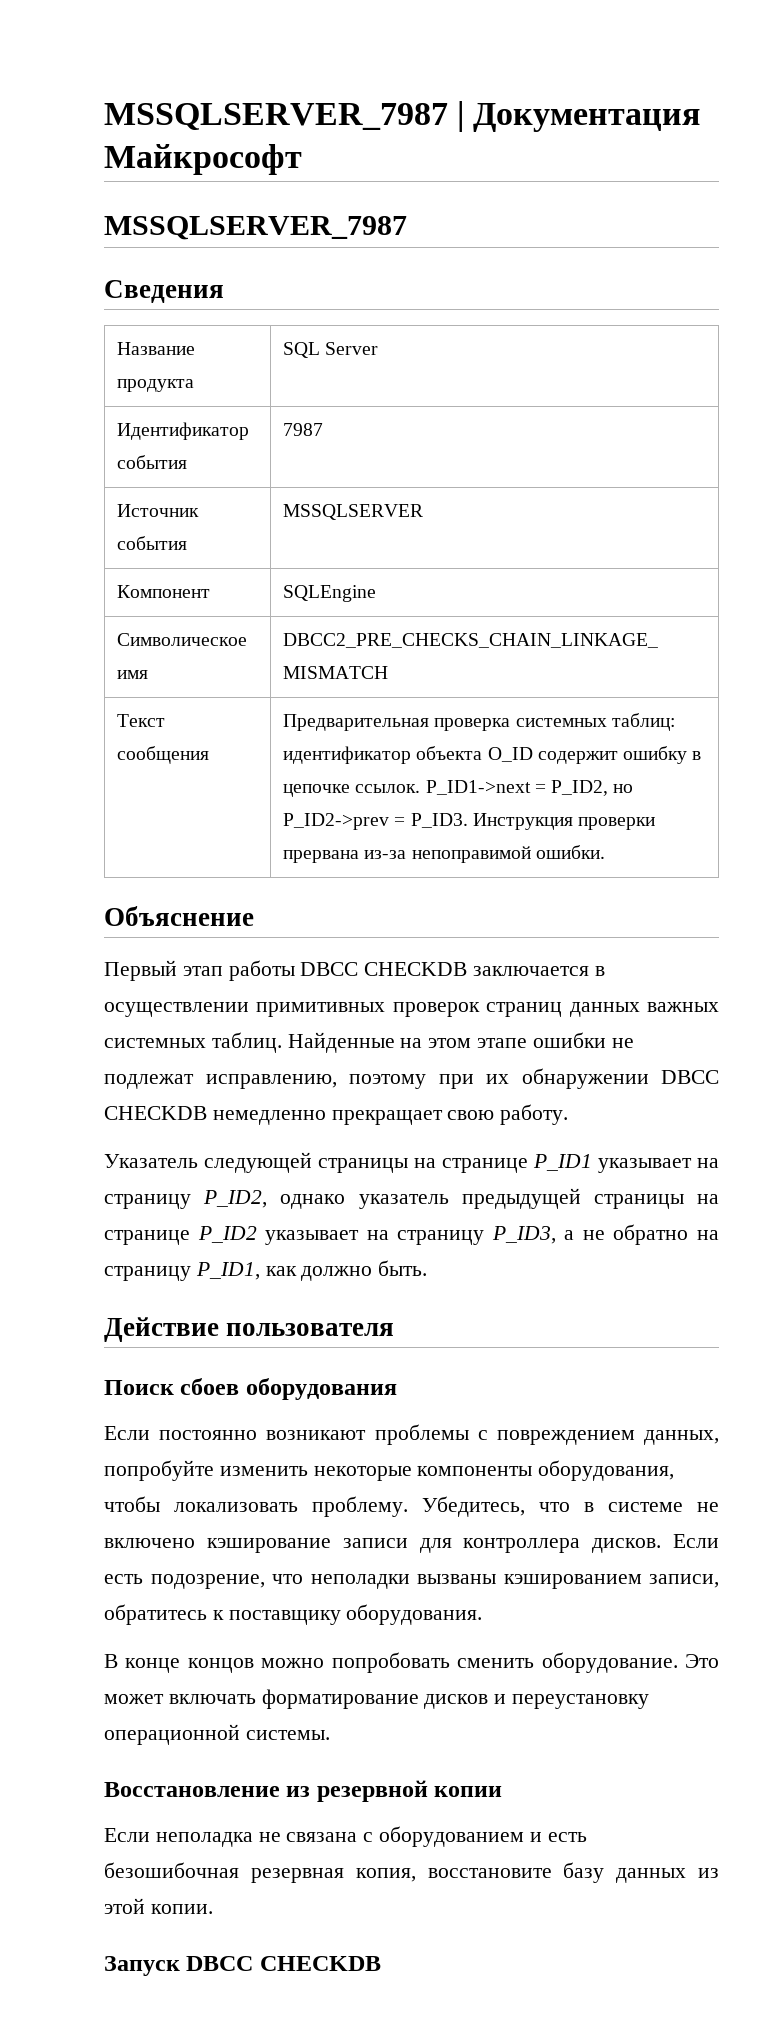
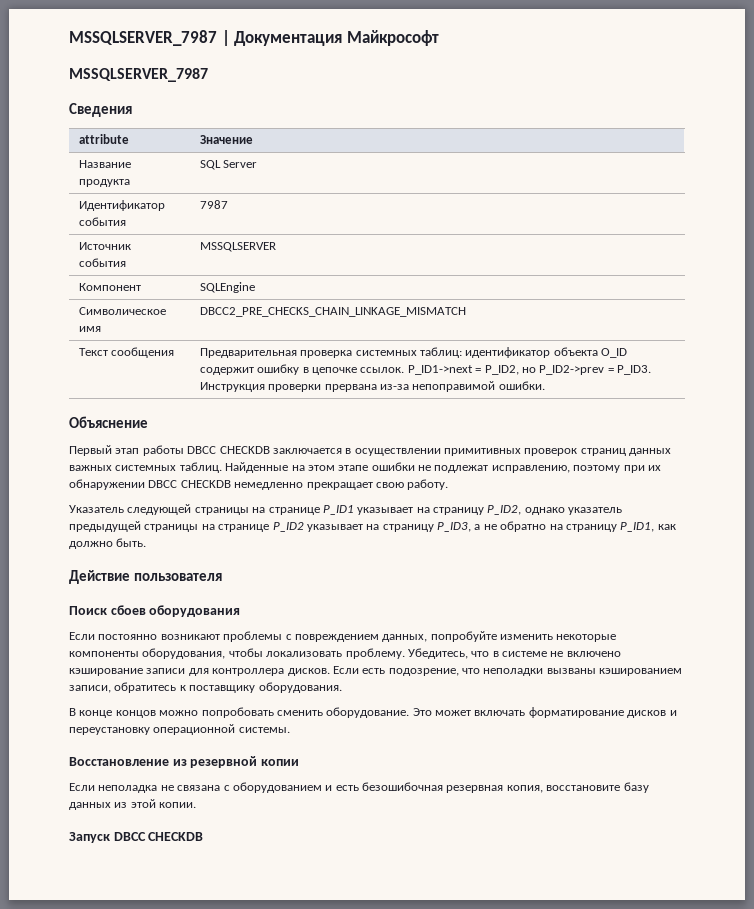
(224, 291) none -> [78,134,129,144] [199,135,253,144] // attribute | Значение

